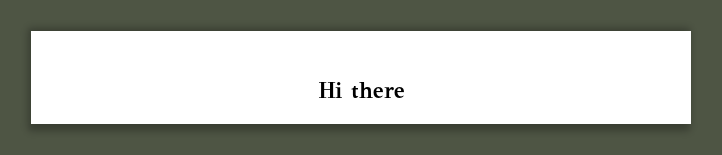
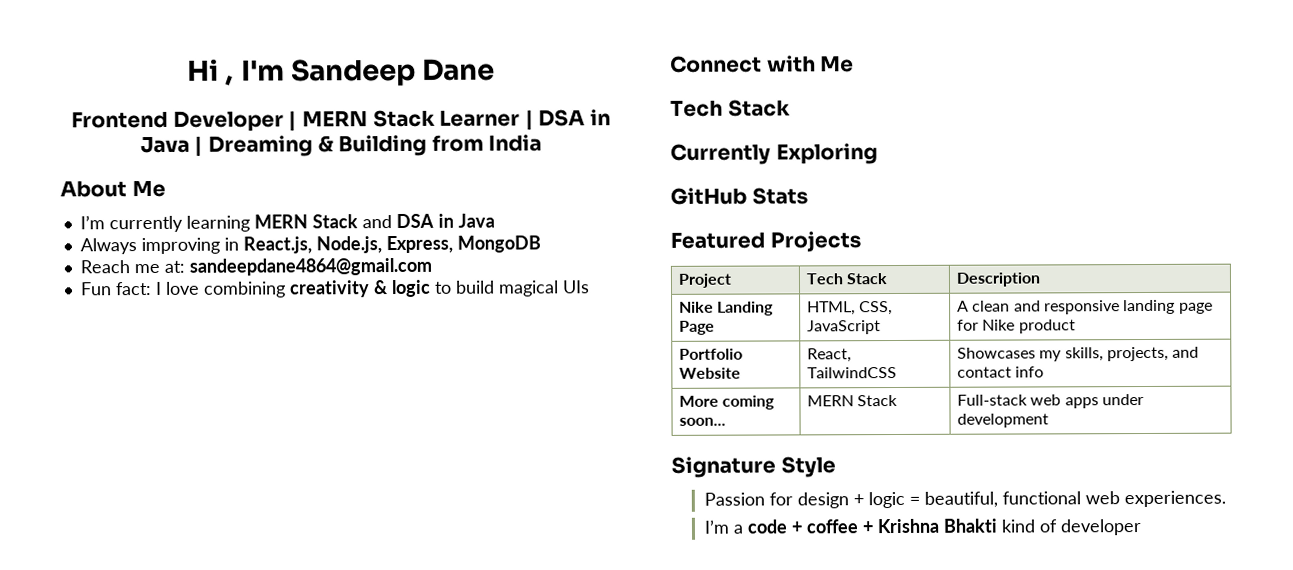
[350,82,405,99] there -> [225,58,496,87] [71,109,611,132] [139,134,543,157] [60,180,166,198] [79,213,495,233] [79,235,541,255] [79,257,432,276] [79,279,590,298] [670,55,855,73] [670,99,791,117] [670,143,878,165] [670,187,808,205] [670,231,861,253] [678,273,733,288] [806,273,888,285] [956,272,1042,287] [679,301,775,316] [679,320,716,335] [807,301,894,316] [807,320,882,335] [957,299,1213,315] [957,319,1076,334] [679,348,744,360] [679,367,742,379] [807,348,853,363] [807,366,898,379] [957,346,1200,362] [957,366,1045,378] [679,395,776,410] [679,417,727,426] [807,394,899,407] [957,394,1145,409] [957,413,1050,428] [671,456,836,478] [703,490,1226,509] [703,518,1142,536] , I'm Sandeep Dane // Frontend Developer | MERN Stack Learner | DSA in Java | Dreaming & Building from India // About Me // I’m currently learning MERN Stack and DSA in Java // Always improving in React.js, Node.js, Express, MongoDB // Reach me at: sandeepdane4864@gmail.com // Fun fact: I love combining creativity & logic to build magical UIs // Connect with Me // Tech Stack // Currently Exploring // GitHub Stats // Featured Projects // Project | Tech Stack | Description // Nike Landing Page | HTML, CSS, JavaScript | A clean and responsive landing page for Nike product // Portfolio Website | React, TailwindCSS | Showcases my skills, projects, and contact info // More coming soon... | MERN Stack | Full-stack web apps under development // Signature Style // Passion for design + logic = beautiful, functional web experiences. // I’m a code + coffee + Krishna Bhakti kind of developer

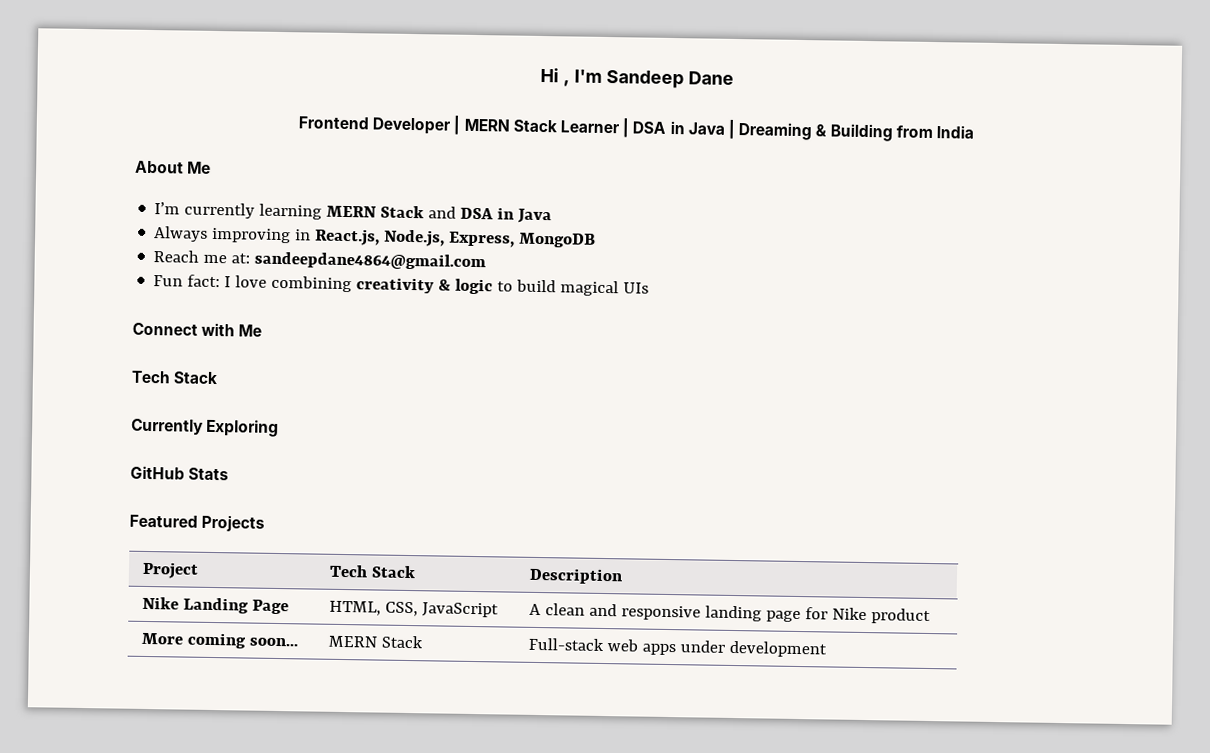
[679,348,744,360] [679,367,742,379] [807,348,853,363] [807,366,898,379] [957,346,1200,362] [957,366,1045,378] // Portfolio Website | React, TailwindCSS | Showcases my skills, projects, and contact info -> (931, 616) none
[671,456,836,478] [703,490,1226,509] [703,518,1142,536] // Signature Style // Passion for design + logic = beautiful, functional web experiences. // I’m a code + coffee + Krishna Bhakti kind of developer -> (827, 649) none

